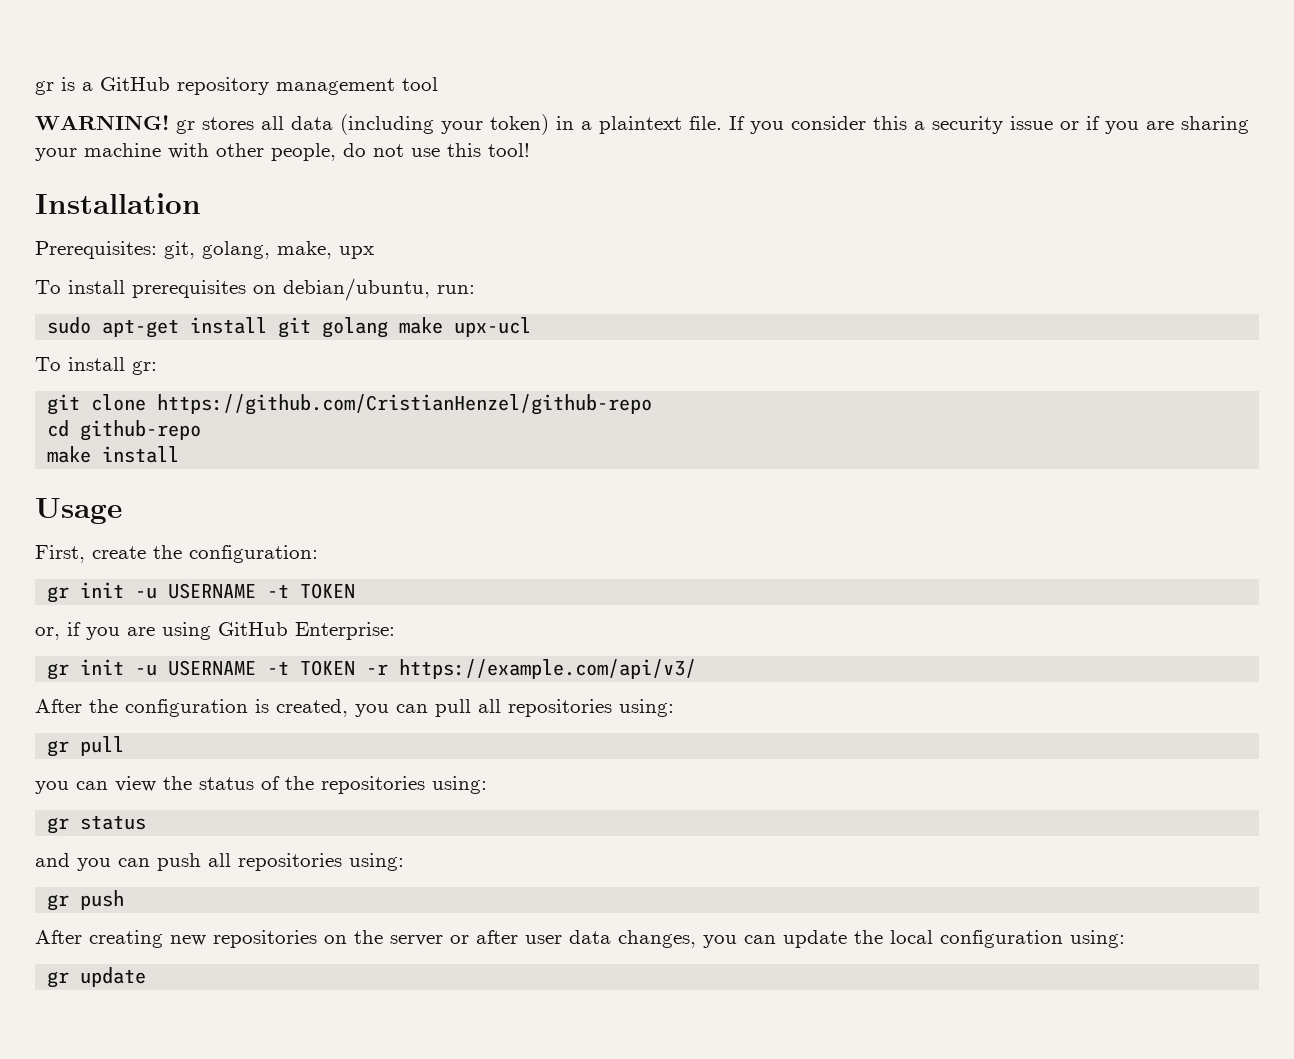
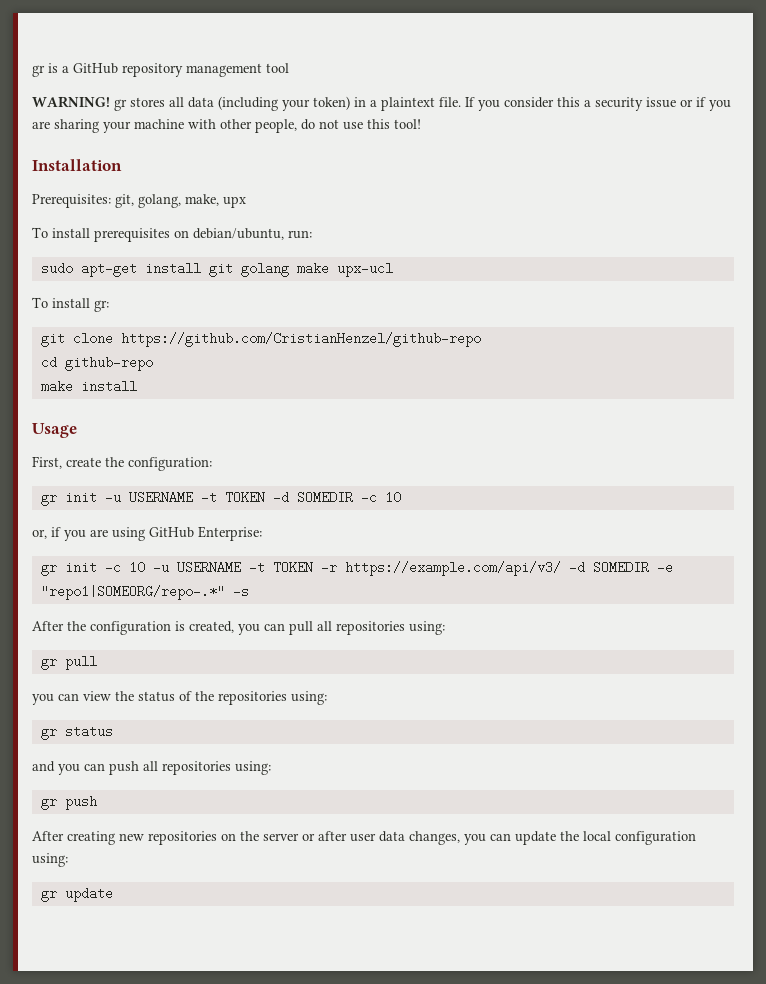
(356, 591) none -> [272,491,401,504] -d SOMEDIR -c 10
(125, 667) none -> [104,561,145,574] -c 10
(697, 669) none -> [568,561,673,574] [40,585,249,600] -d SOMEDIR -e "repo1|SOMEORG/repo-.*" -s

